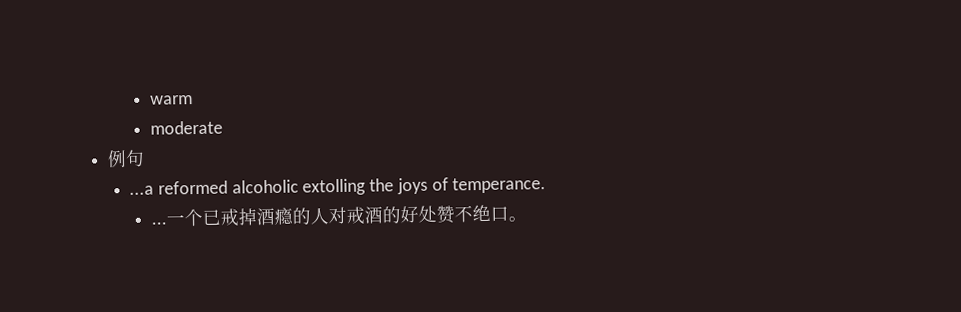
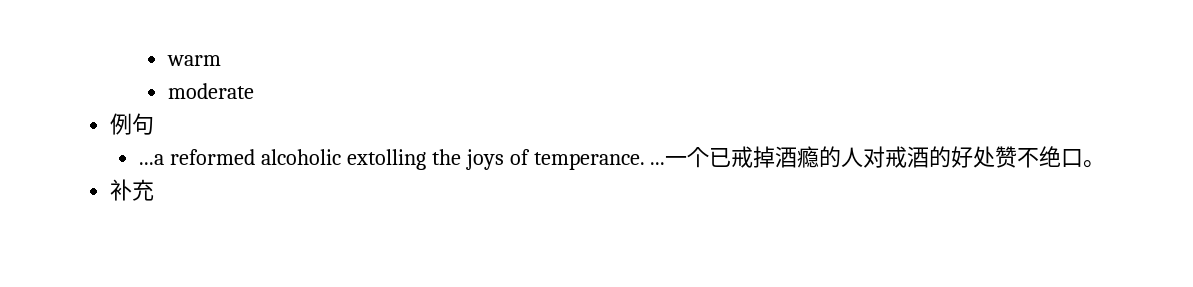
(547, 185) // -> (645, 161) none
(527, 219) none -> [110,179,155,201] // 补充

